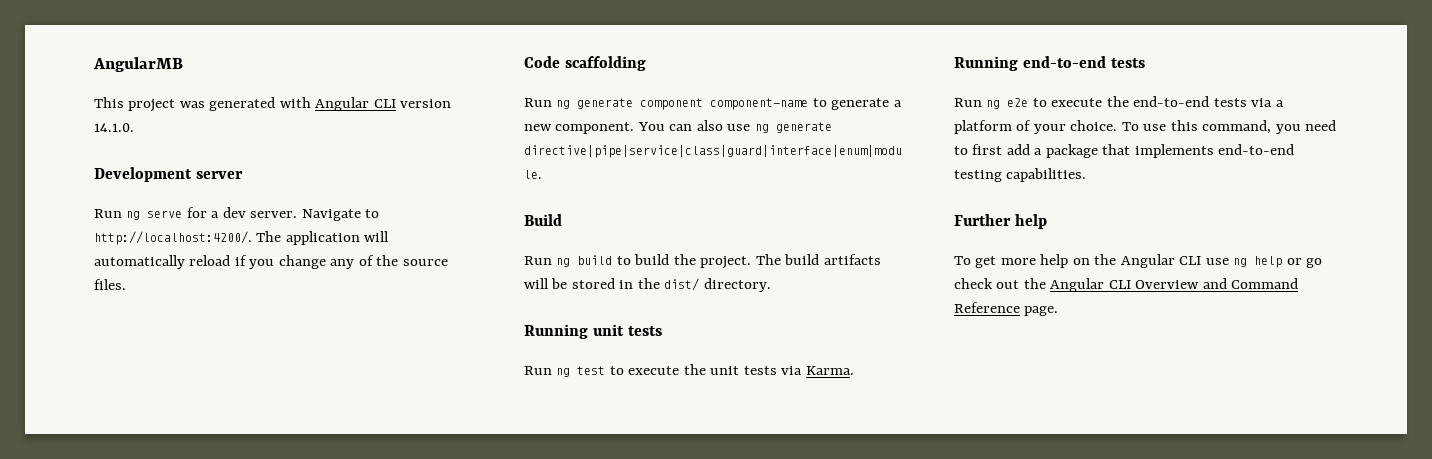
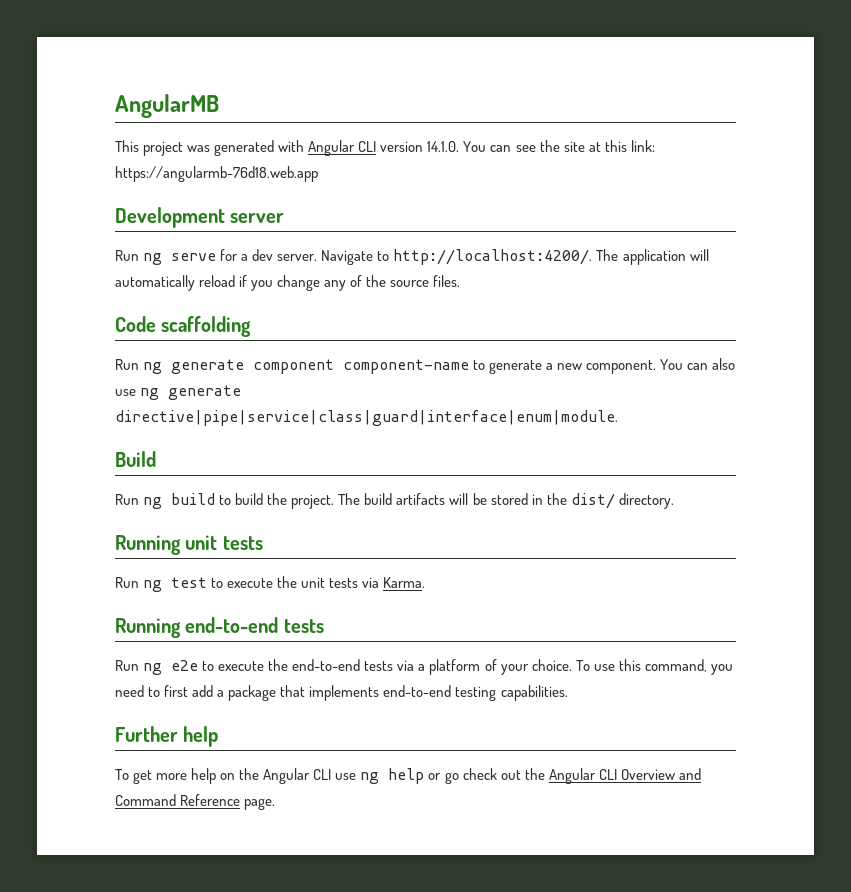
(134, 127) none -> [463,140,655,152] [115,166,318,182] You can see the site at this link: https://angularmb-76d18.web.app

